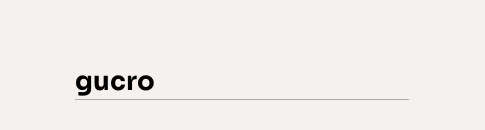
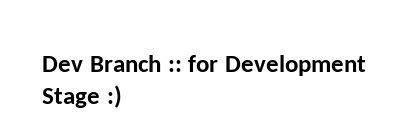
[75,75,155,96] gucro -> [42,55,366,76] [42,85,122,108] Dev Branch :: for Development Stage :)

